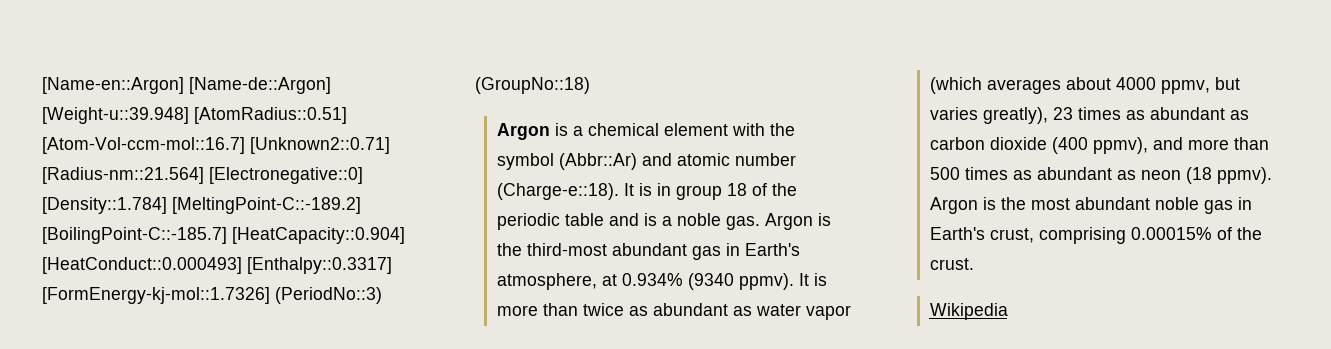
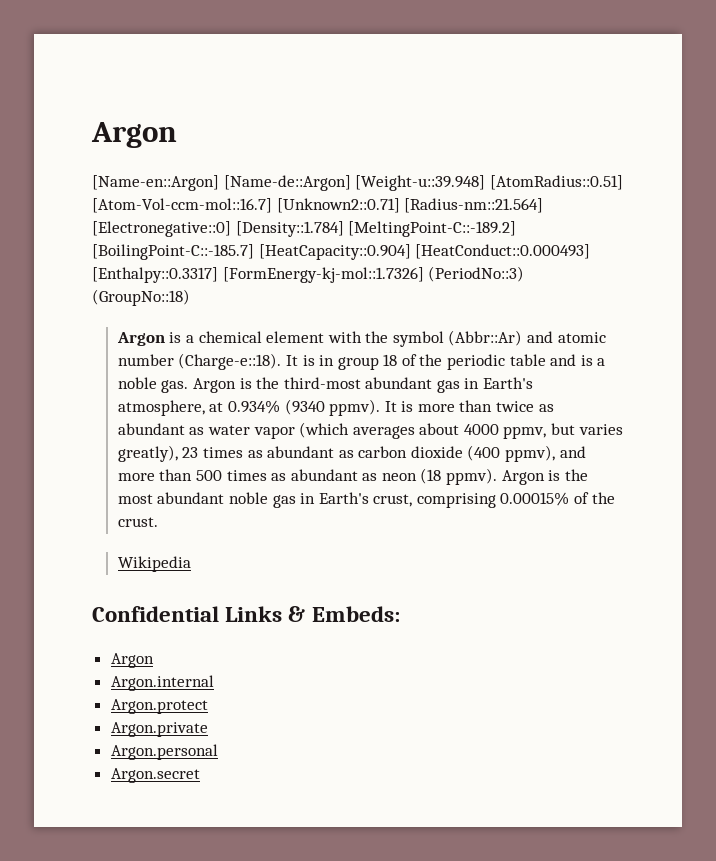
(42, 85) none -> [91,122,177,148] Argon //
(1008, 311) none -> [92,606,400,622] [110,653,154,668] [110,675,214,691] [110,699,208,714] [110,722,208,737] [110,744,218,760] [110,768,200,783] // Confidential Links & Embeds: // Argon // Argon.internal // Argon.protect // Argon.private // Argon.personal // Argon.secret

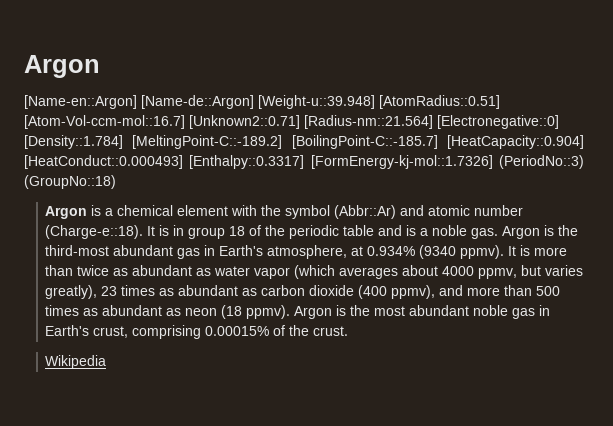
[92,606,400,622] [110,653,154,668] [110,675,214,691] [110,699,208,714] [110,722,208,737] [110,744,218,760] [110,768,200,783] // Confidential Links & Embeds: // Argon // Argon.internal // Argon.protect // Argon.private // Argon.personal // Argon.secret -> (107, 362) none

